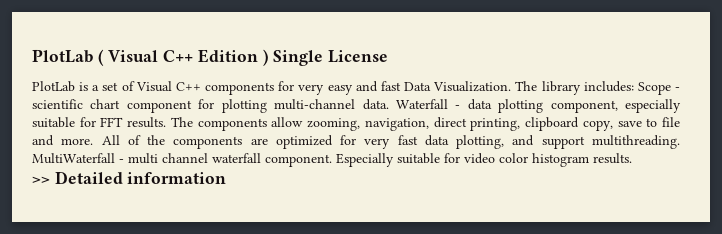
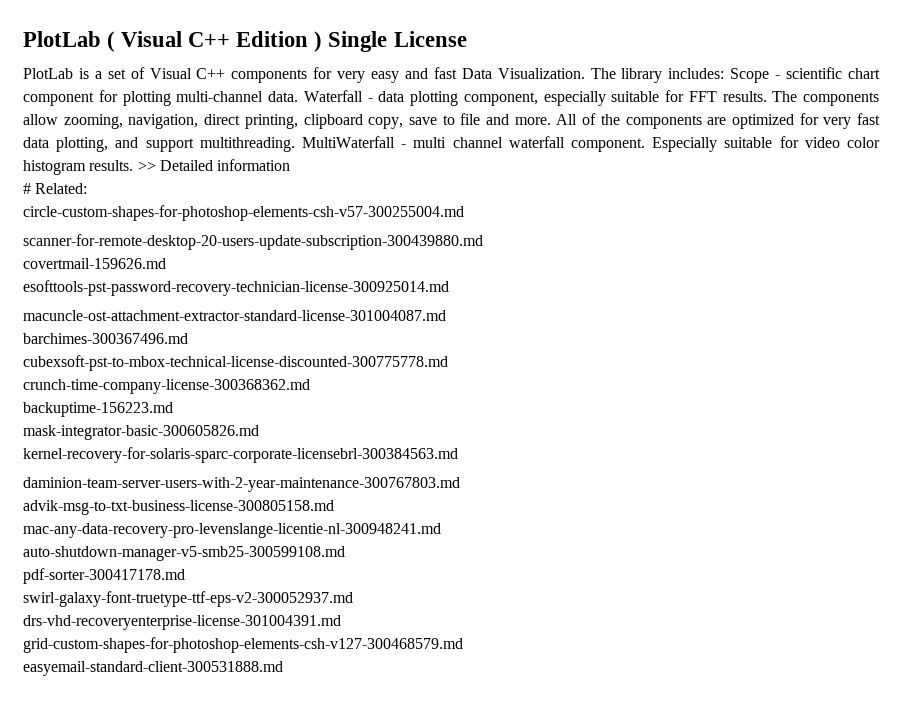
(632, 158) // -> (134, 165) none
(227, 178) none -> [23,183,88,194] [23,205,464,221] [23,234,483,250] [23,258,166,269] [23,280,449,296] [23,310,446,321] [23,333,188,344] [23,355,448,371] [23,379,310,394] [23,402,173,417] [23,425,259,440] [23,447,458,463] [23,477,460,492] [23,500,334,515] [23,523,441,538] [23,546,345,561] [23,568,185,584] [23,591,353,607] [23,615,341,630] [23,637,463,653] [23,661,283,676] // # Related: // circle-custom-shapes-for-photoshop-elements-csh-v57-300255004.md // scanner-for-remote-desktop-20-users-update-subscription-300439880.md // covertmail-159626.md // esofttools-pst-password-recovery-technician-license-300925014.md // macuncle-ost-attachment-extractor-standard-license-301004087.md // barchimes-300367496.md // cubexsoft-pst-to-mbox-technical-license-discounted-300775778.md // crunch-time-company-license-300368362.md // backuptime-156223.md // mask-integrator-basic-300605826.md // kernel-recovery-for-solaris-sparc-corporate-licensebrl-300384563.md // daminion-team-server-users-with-2-year-maintenance-300767803.md // advik-msg-to-txt-business-license-300805158.md // mac-any-data-recovery-pro-levenslange-licentie-nl-300948241.md // auto-shutdown-manager-v5-smb25-300599108.md // pdf-sorter-300417178.md // swirl-galaxy-font-truetype-ttf-eps-v2-300052937.md // drs-vhd-recoveryenterprise-license-301004391.md // grid-custom-shapes-for-photoshop-elements-csh-v127-300468579.md // easyemail-standard-client-300531888.md

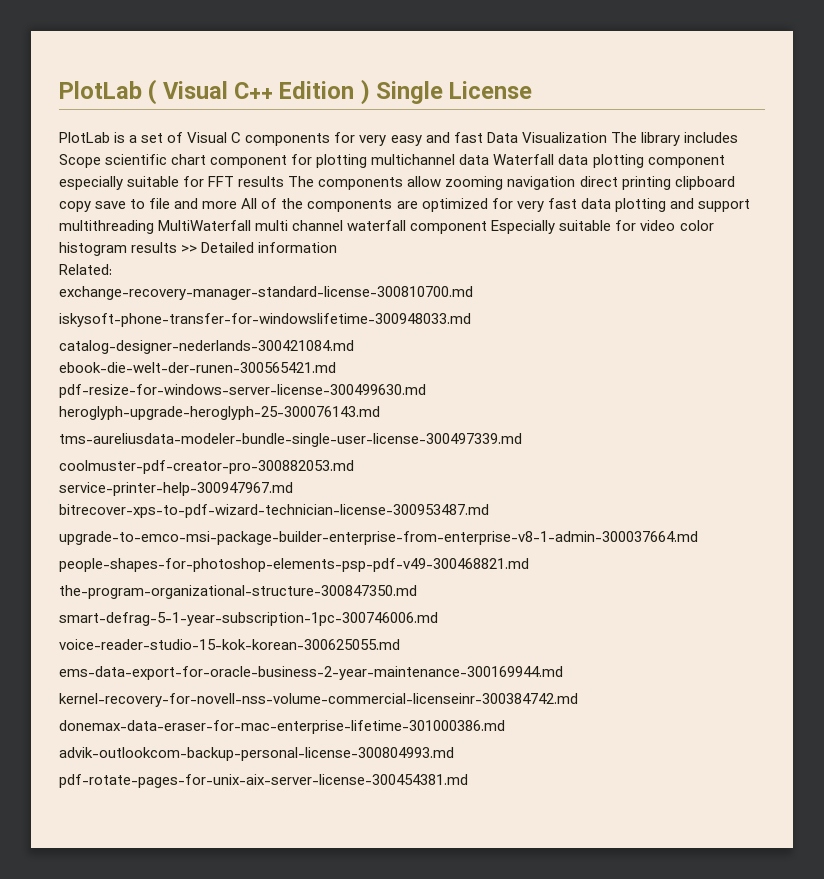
[196,68,226,79] C++ -> [231,132,242,143] C
[497,68,585,79] Visualization. -> [521,132,607,143] Visualization
[668,68,781,83] includes: Scope - -> [683,132,738,143] [59,154,101,168] includes Scope
[176,90,538,106] multi-channel data. Waterfall - data plotting component, -> [371,154,725,168] multichannel data Waterfall data plotting component
[722,91,767,102] results. -> [238,176,285,187] results
[63,114,404,129] zooming, navigation, direct printing, clipboard copy, -> [445,176,735,190] [59,201,91,212] zooming navigation direct printing clipboard copy
[514,117,551,125] more. -> [202,201,238,209] more
[56,137,109,152] plotting, -> [614,198,666,212] plotting
[199,136,407,152] multithreading. MultiWaterfall - -> [59,220,252,234] multithreading MultiWaterfall
[571,138,645,152] component. -> [410,221,488,234] component
[89,160,134,171] results. -> [131,242,178,253] results
[23,183,31,194] # -> (338, 247) none
[23,205,464,221] [23,234,483,250] [23,258,166,269] [23,280,449,296] [23,310,446,321] [23,333,188,344] [23,355,448,371] [23,379,310,394] [23,402,173,417] [23,425,259,440] [23,447,458,463] [23,477,460,492] [23,500,334,515] [23,523,441,538] [23,546,345,561] [23,568,185,584] [23,591,353,607] [23,615,341,630] [23,637,463,653] [23,661,283,676] circle-custom-shapes-for-photoshop-elements-csh-v57-300255004.md // scanner-for-remote-desktop-20-users-update-subscription-300439880.md // covertmail-159626.md // esofttools-pst-password-recovery-technician-license-300925014.md // macuncle-ost-attachment-extractor-standard-license-301004087.md // barchimes-300367496.md // cubexsoft-pst-to-mbox-technical-license-discounted-300775778.md // crunch-time-company-license-300368362.md // backuptime-156223.md // mask-integrator-basic-300605826.md // kernel-recovery-for-solaris-sparc-corporate-licensebrl-300384563.md // daminion-team-server-users-with-2-year-maintenance-300767803.md // advik-msg-to-txt-business-license-300805158.md // mac-any-data-recovery-pro-levenslange-licentie-nl-300948241.md // auto-shutdown-manager-v5-smb25-300599108.md // pdf-sorter-300417178.md // swirl-galaxy-font-truetype-ttf-eps-v2-300052937.md // drs-vhd-recoveryenterprise-license-301004391.md // grid-custom-shapes-for-photoshop-elements-csh-v127-300468579.md // easyemail-standard-client-300531888.md -> [59,286,473,300] [59,313,471,327] [59,340,354,354] [59,362,336,373] [59,384,426,398] [59,406,380,420] [59,433,522,447] [59,460,354,474] [59,482,293,496] [59,504,489,518] [59,531,698,545] [59,558,529,572] [59,585,417,599] [59,612,438,626] [59,639,400,650] [59,666,563,680] [59,693,578,707] [59,720,505,734] [59,747,454,761] [59,774,468,788] exchange-recovery-manager-standard-license-300810700.md // iskysoft-phone-transfer-for-windowslifetime-300948033.md // catalog-designer-nederlands-300421084.md // ebook-die-welt-der-runen-300565421.md // pdf-resize-for-windows-server-license-300499630.md // heroglyph-upgrade-heroglyph-25-300076143.md // tms-aureliusdata-modeler-bundle-single-user-license-300497339.md // coolmuster-pdf-creator-pro-300882053.md // service-printer-help-300947967.md // bitrecover-xps-to-pdf-wizard-technician-license-300953487.md // upgrade-to-emco-msi-package-builder-enterprise-from-enterprise-v8-1-admin-300037664.md // people-shapes-for-photoshop-elements-psp-pdf-v49-300468821.md // the-program-organizational-structure-300847350.md // smart-defrag-5-1-year-subscription-1pc-300746006.md // voice-reader-studio-15-kok-korean-300625055.md // ems-data-export-for-oracle-business-2-year-maintenance-300169944.md // kernel-recovery-for-novell-nss-volume-commercial-licenseinr-300384742.md // donemax-data-eraser-for-mac-enterprise-lifetime-301000386.md // advik-outlookcom-backup-personal-license-300804993.md // pdf-rotate-pages-for-unix-aix-server-license-300454381.md

